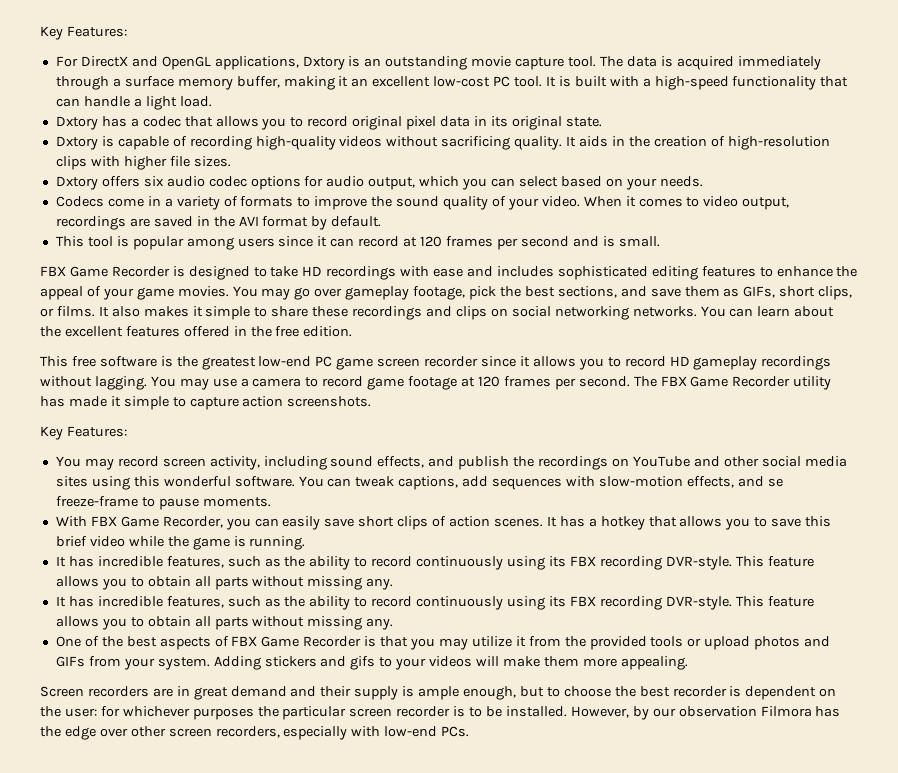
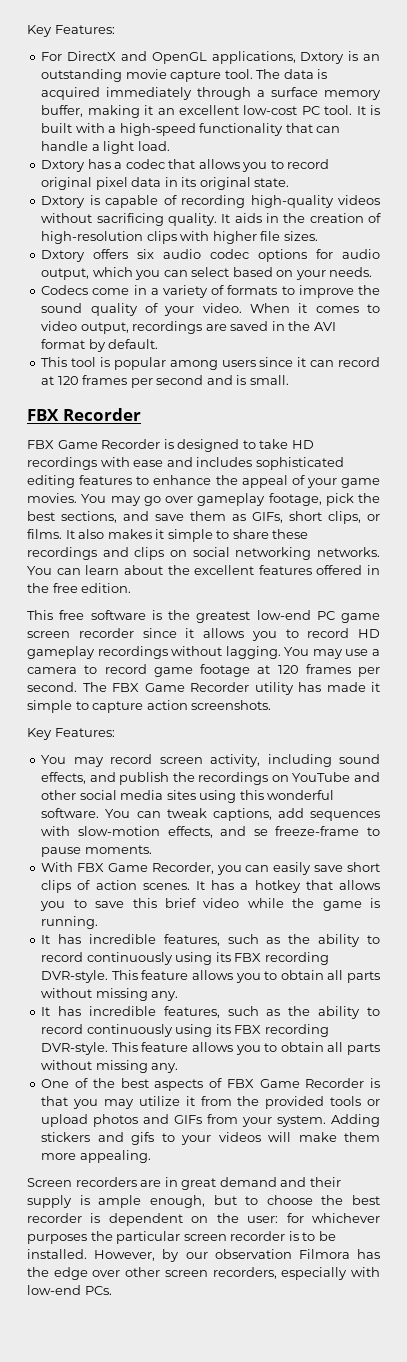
(660, 241) none -> [27,408,141,421] // FBX Recorder

